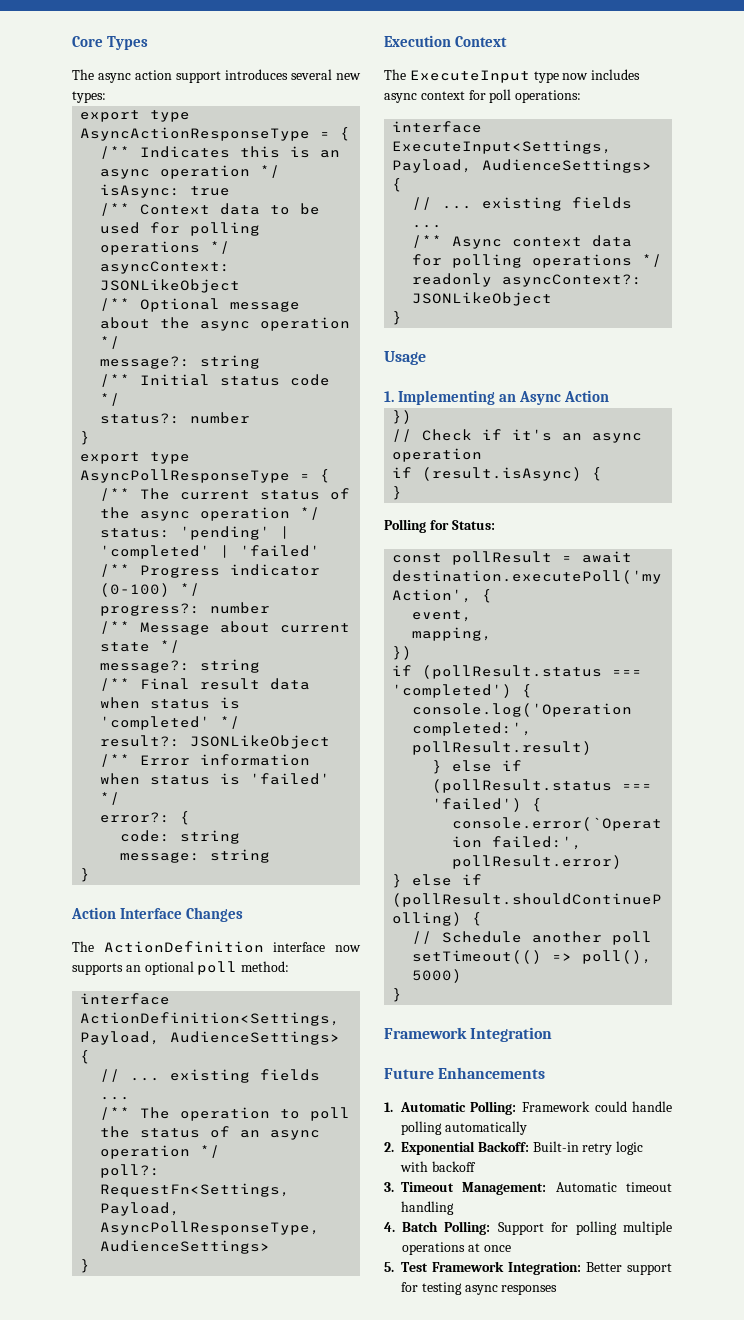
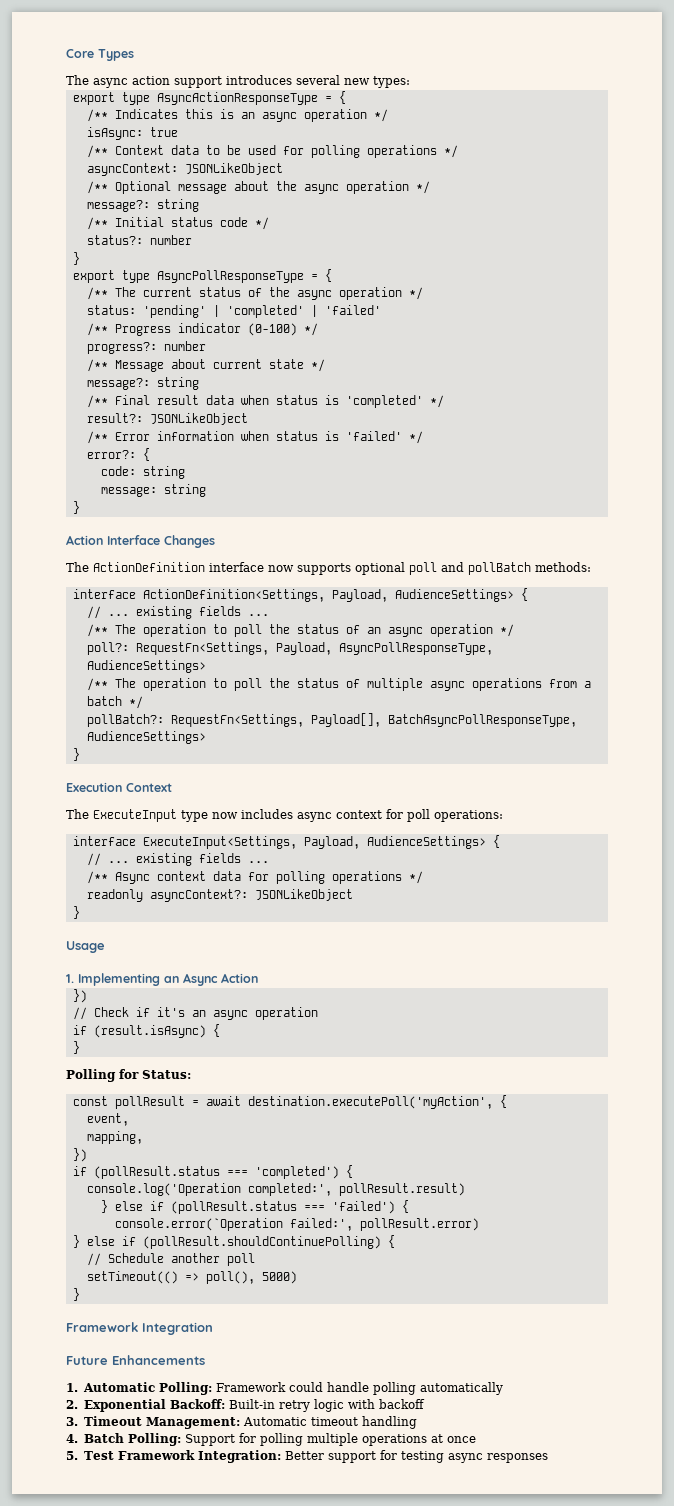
[125,965,141,972] an -> (351, 569) none
[241,961,290,972] method: -> [441,562,591,575] and pollBatch methods:
(271, 1247) none -> [86,678,591,691] [86,696,143,709] [86,713,577,727] [86,731,206,744] // /** The operation to poll the status of multiple async operations from a batch */ // pollBatch?: RequestFn<Settings, Payload[], BatchAsyncPollResponseType, AudienceSettings>

